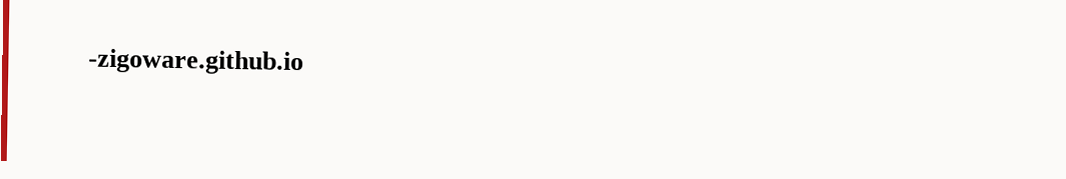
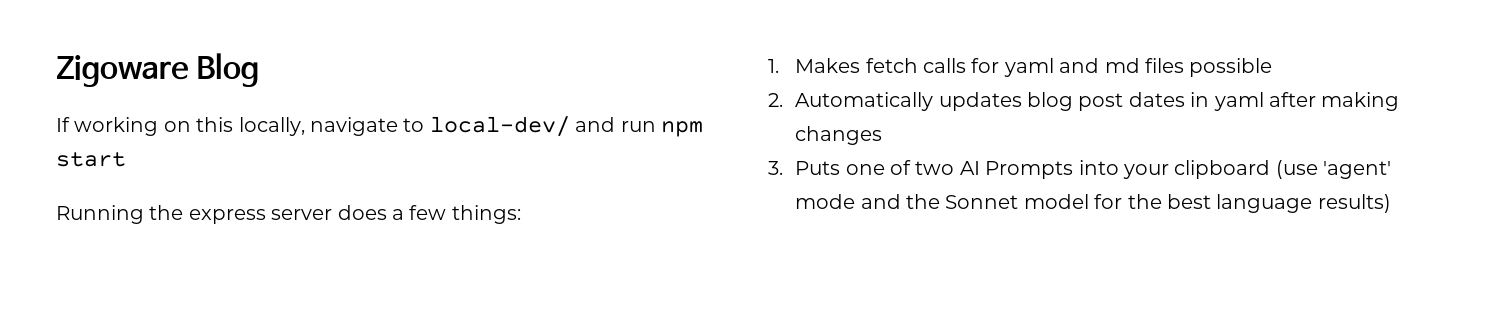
[88,48,304,76] -zigoware.github.io -> [56,53,260,87] [56,116,703,137] [56,152,126,167] [56,205,521,224] [768,58,1273,77] [768,92,1400,111] [795,126,883,145] [768,160,1392,179] [795,194,1391,213] Zigoware Blog // If working on this locally, navigate to local-dev/ and run npm start // Running the express server does a few things: // 1. Makes fetch calls for yaml and md files possible // 2. Automatically updates blog post dates in yaml after making changes // 3. Puts one of two AI Prompts into your clipboard (use 'agent' mode and the Sonnet model for the best language results)

